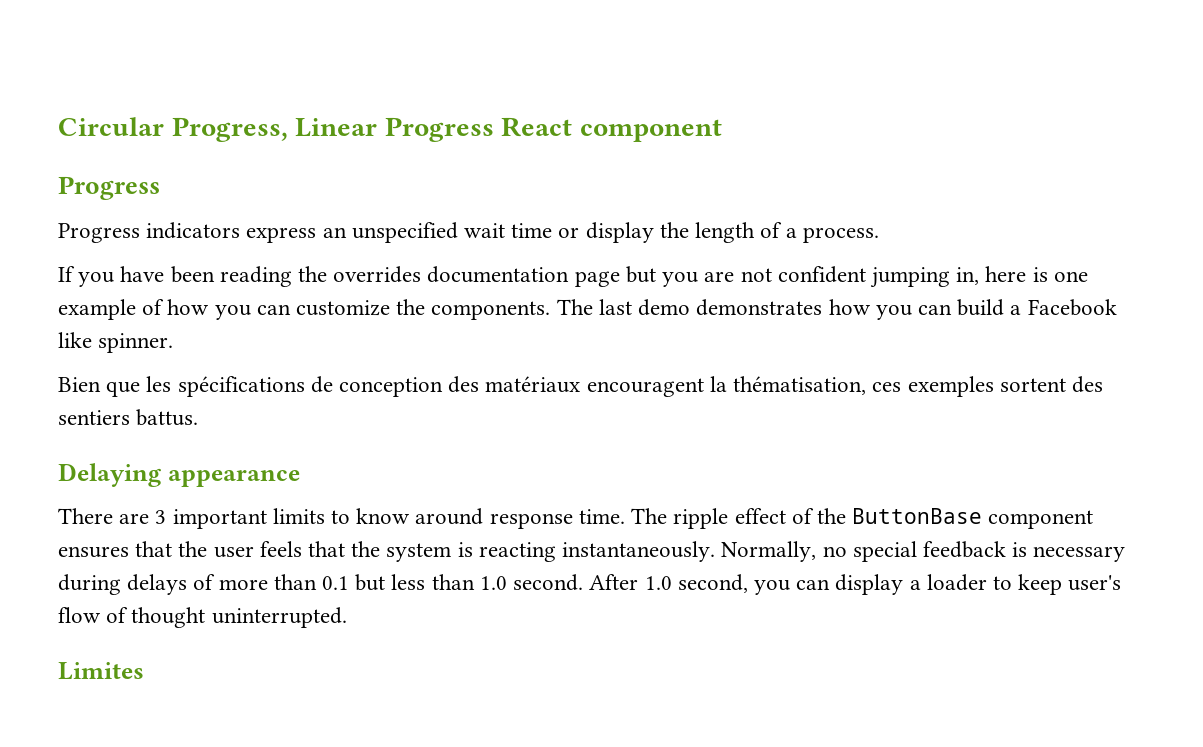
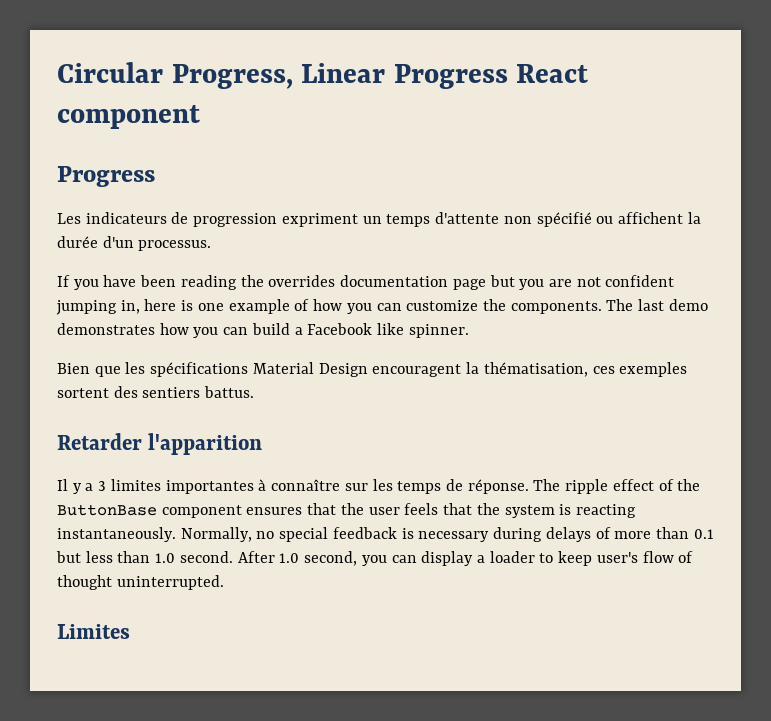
[58,222,879,243] Progress indicators express an unspecified wait time or display the length of a process. -> [57,212,701,227] [57,236,212,251] Les indicateurs de progression expriment un temps d'attente non spécifié ou affichent la durée d'un processus.
[310,376,581,397] de conception des matériaux -> [252,362,368,377] Material Design
[58,463,300,487] [58,508,625,529] Delaying appearance // There are 3 important limits to know around response time. -> [57,433,263,455] [57,479,529,494] Retarder l'apparition // Il y a 3 limites importantes à connaître sur les temps de réponse.

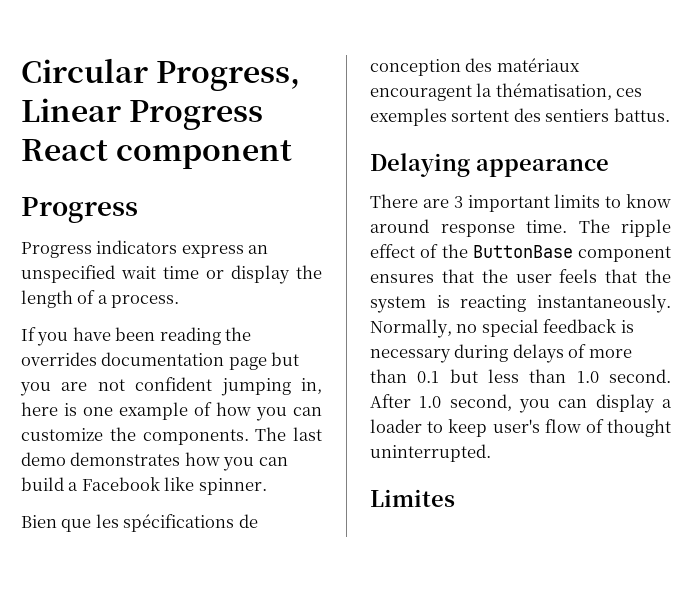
[57,212,701,227] [57,236,212,251] Les indicateurs de progression expriment un temps d'attente non spécifié ou affichent la durée d'un processus. -> [21,240,269,258] [21,265,322,284] [21,290,180,308] Progress indicators express an unspecified wait time or display the length of a process.
[252,362,368,377] Material Design -> [238,514,258,528] [370,58,580,76] de conception des matériaux
[57,433,263,455] [57,479,529,494] Retarder l'apparition // Il y a 3 limites importantes à connaître sur les temps de réponse. -> [370,153,609,177] [370,194,671,212] [370,219,567,237] Delaying appearance // There are 3 important limits to know around response time.

